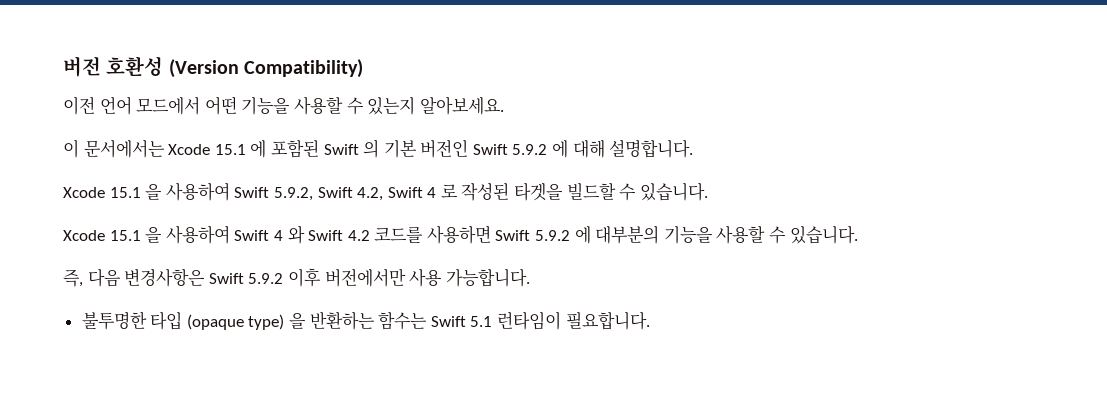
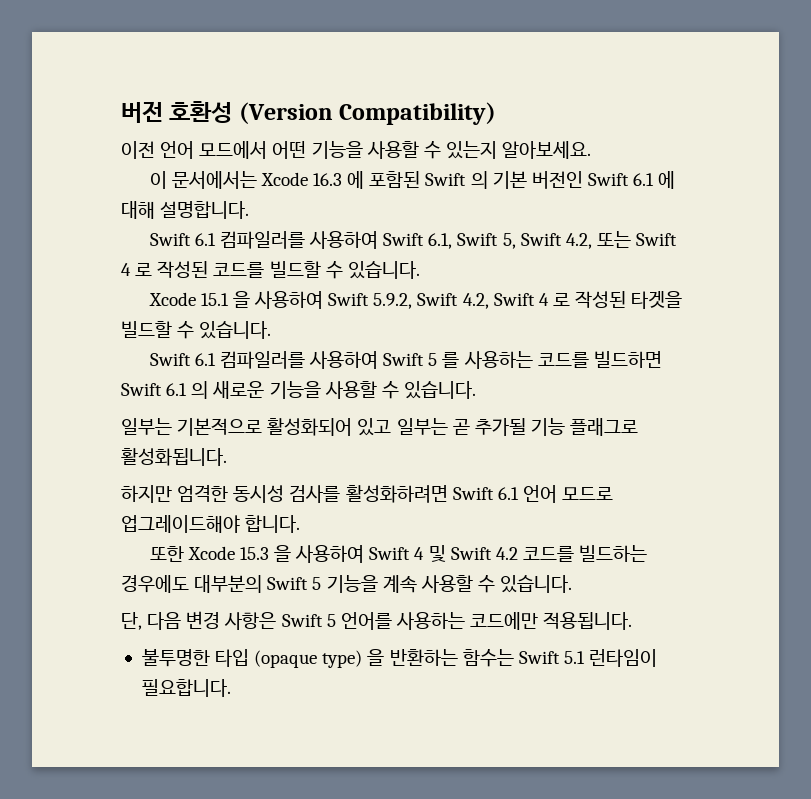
[214,144,246,155] 15.1 -> [312,173,342,186] 16.3
[512,144,548,155] 5.9.2 -> [633,173,655,186] 6.1
(694, 148) none -> [149,231,678,249] [121,261,420,279] // Swift 6.1 컴파일러를 사용하여 Swift 6.1, Swift 5, Swift 4.2, 또는 Swift 4 로 작성된 코드를 빌드할 수 있습니다.
[63,225,858,244] [63,268,530,287] Xcode 15.1 을 사용하여 Swift 4 와 Swift 4.2 코드를 사용하면 Swift 5.9.2 에 대부분의 기능을 사용할 수 있습니다. // 즉, 다음 변경사항은 Swift 5.9.2 이후 버전에서만 사용 가능합니다. -> [149,351,662,369] [121,381,476,399] [121,418,639,436] [121,448,227,466] [121,485,614,503] [121,515,301,533] [149,545,648,563] [121,575,573,593] [121,611,633,630] Swift 6.1 컴파일러를 사용하여 Swift 5 를 사용하는 코드를 빌드하면 Swift 6.1 의 새로운 기능을 사용할 수 있습니다. // 일부는 기본적으로 활성화되어 있고 일부는 곧 추가될 기능 플래그로 활성화됩니다. // 하지만 엄격한 동시성 검사를 활성화하려면 Swift 6.1 언어 모드로 업그레이드해야 합니다. // 또한 Xcode 15.3 을 사용하여 Swift 4 및 Swift 4.2 코드를 빌드하는 경우에도 대부분의 Swift 5 기능을 계속 사용할 수 있습니다. // 단, 다음 변경 사항은 Swift 5 언어를 사용하는 코드에만 적용됩니다.

